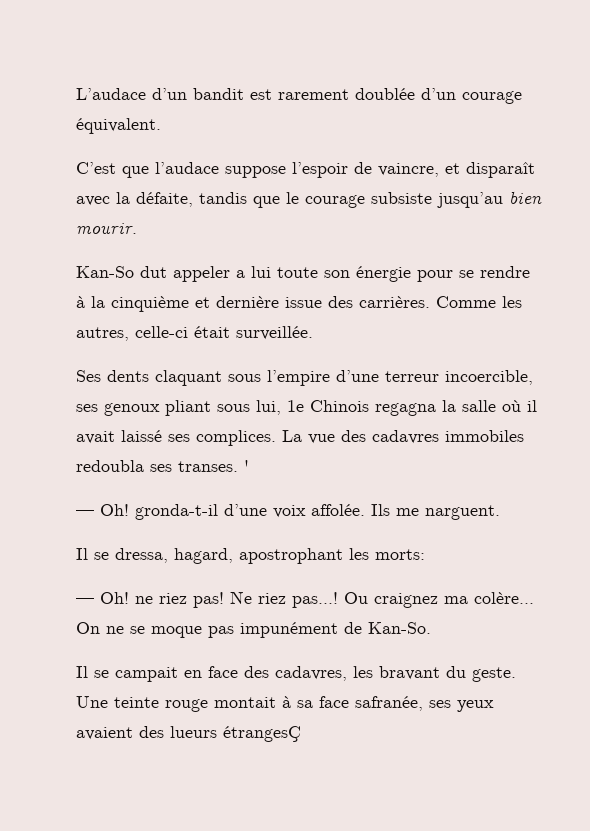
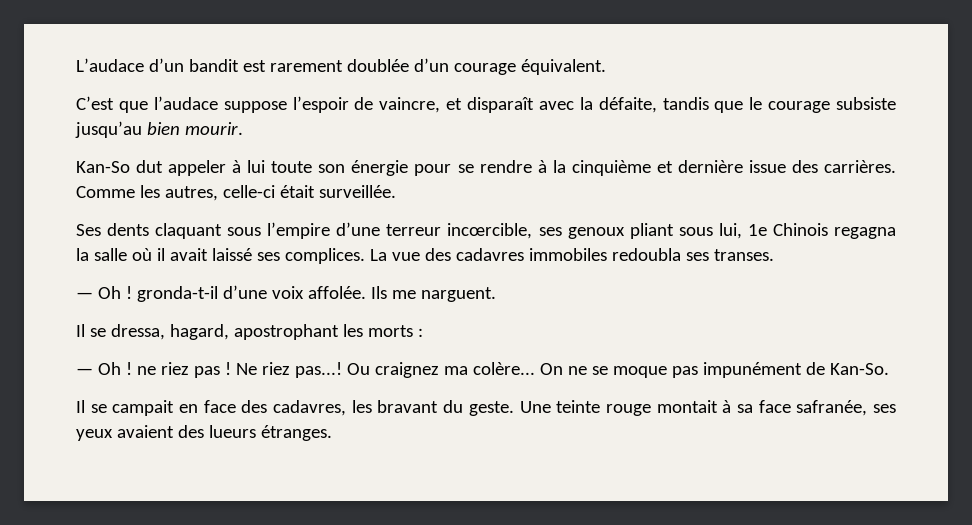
[236,270,245,278] a -> [232,160,242,173] à
[445,370,533,385] incoercible, -> [447,223,533,239] incœrcible,
[244,460,249,472] [76,504,129,516] ' // — Oh! -> [76,286,132,299] // — Oh !
[375,549,425,560] [76,592,224,608] morts: // — Oh! ne riez pas! -> [367,325,423,337] [76,362,231,378] morts : // — Oh ! ne riez pas !
[223,726,301,742] étrangesÇ -> [260,425,332,441] étranges.

